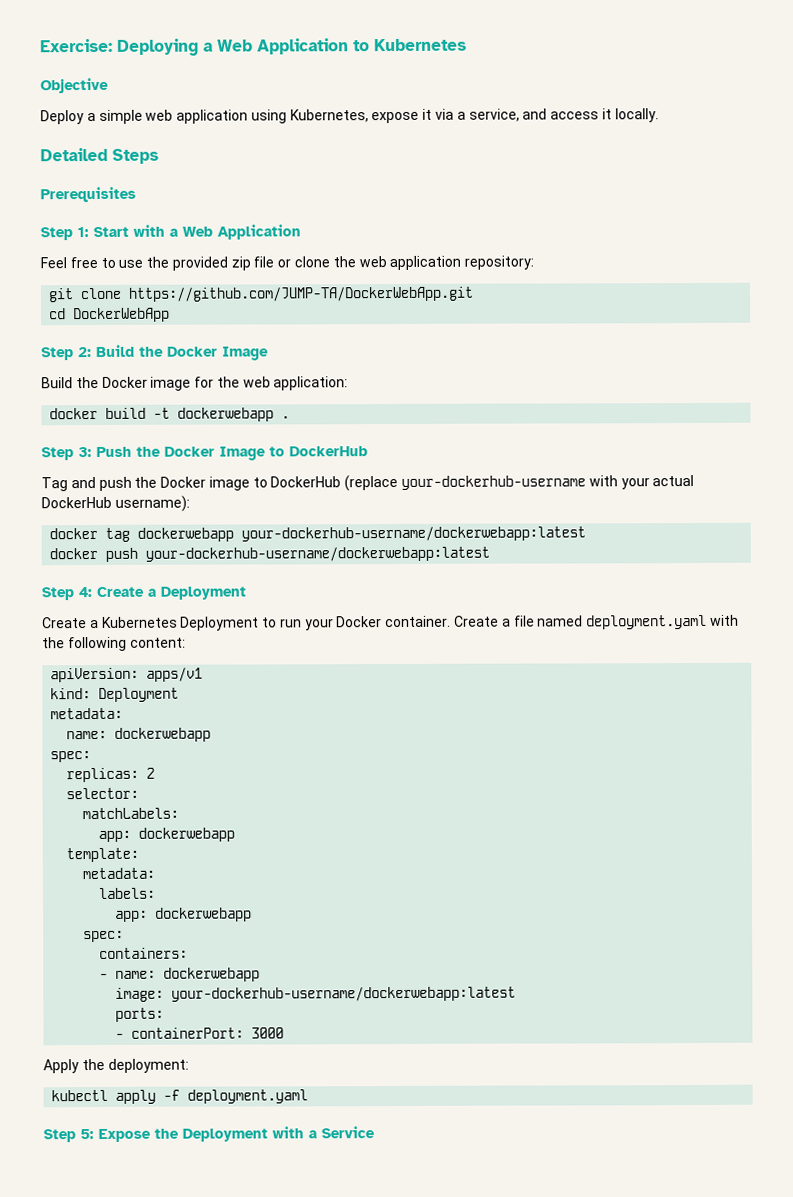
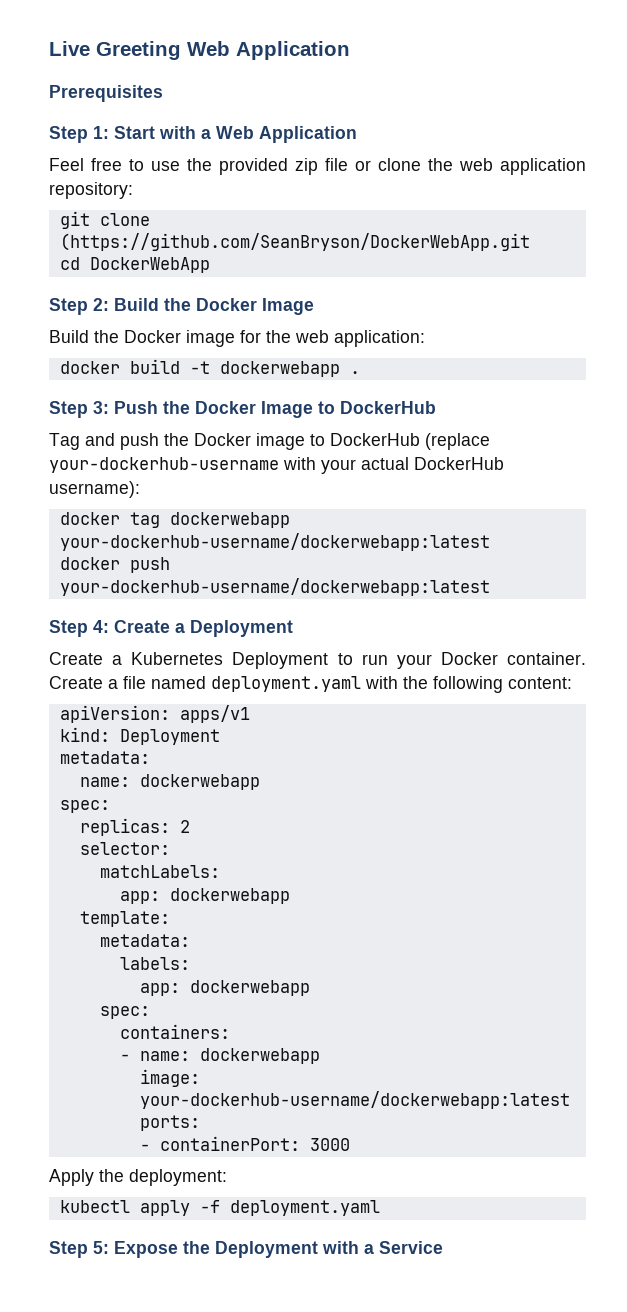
[40,38,467,56] [40,77,109,94] [40,108,659,125] [40,147,159,164] Exercise: Deploying a Web Application to Kubernetes // Objective // Deploy a simple web application using Kubernetes, expose it via a service, and access it locally. // Detailed Steps -> [49,41,350,60] Live Greeting Web Application
[128,286,475,302] https://github.com/JUMP-TA/DockerWebApp.git -> [59,233,530,251] (https://github.com/SeanBryson/DockerWebApp.git

